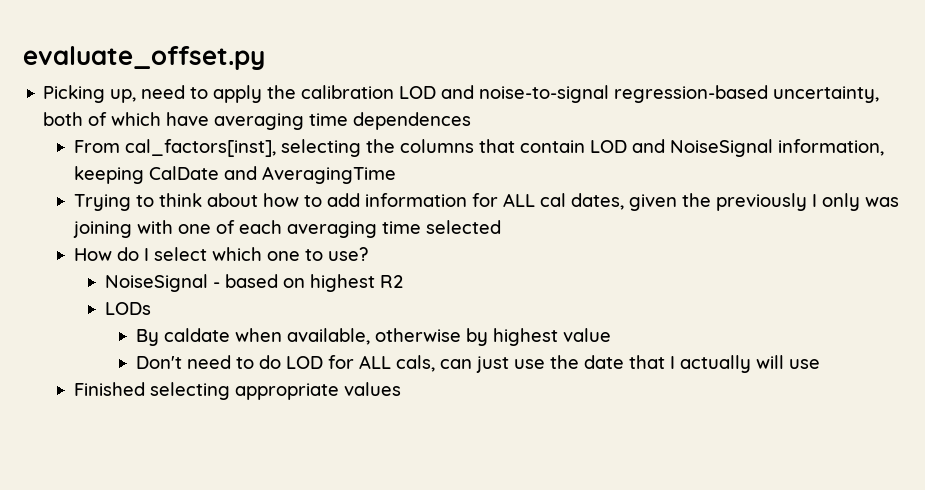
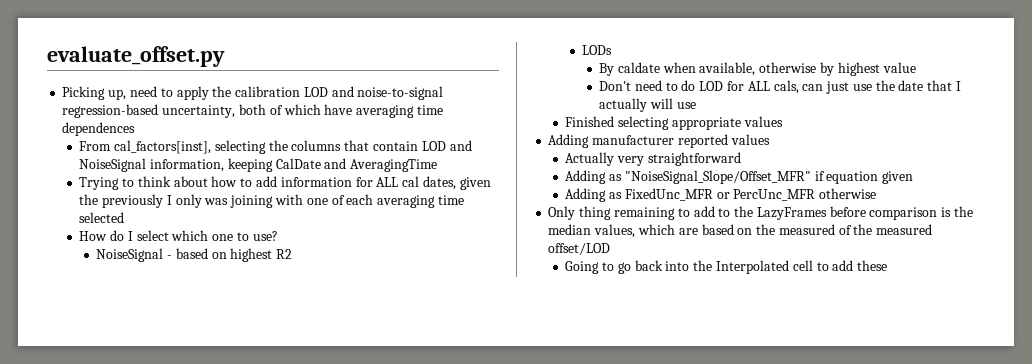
(402, 389) none -> [548,134,770,148] [565,152,741,166] [565,170,914,184] [565,188,877,202] [548,206,973,220] [548,224,933,238] [548,243,611,255] [565,260,888,274] // Adding manufacturer reported values // Actually very straightforward // Adding as "NoiseSignal_Slope/Offset_MFR" if equation given // Adding as FixedUnc_MFR or PercUnc_MFR otherwise // Only thing remaining to add to the LazyFrames before comparison is the median values, which are based on the measured of the measured offset/LOD // Going to go back into the Interpolated cell to add these

